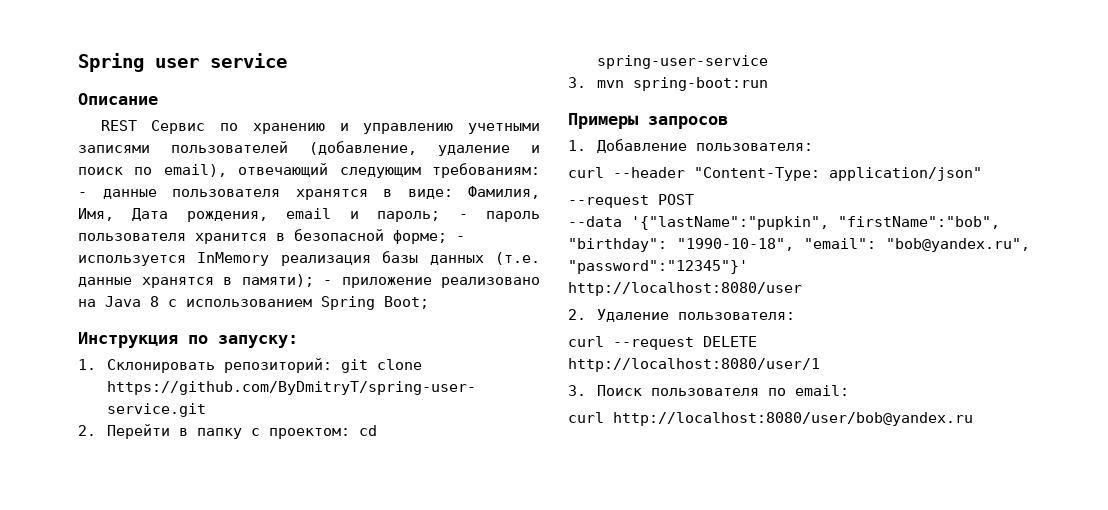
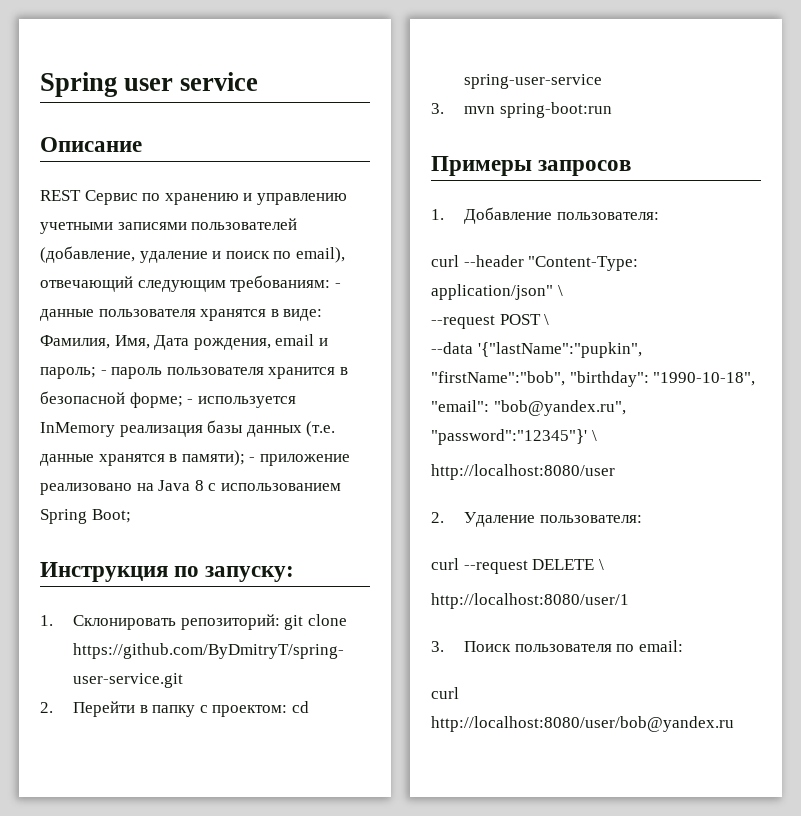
(982, 174) none -> [557,285,563,296] \
(694, 199) none -> [544,314,550,325] \
(748, 267) none -> [591,430,597,441] \
(757, 341) none -> [598,559,604,570] \

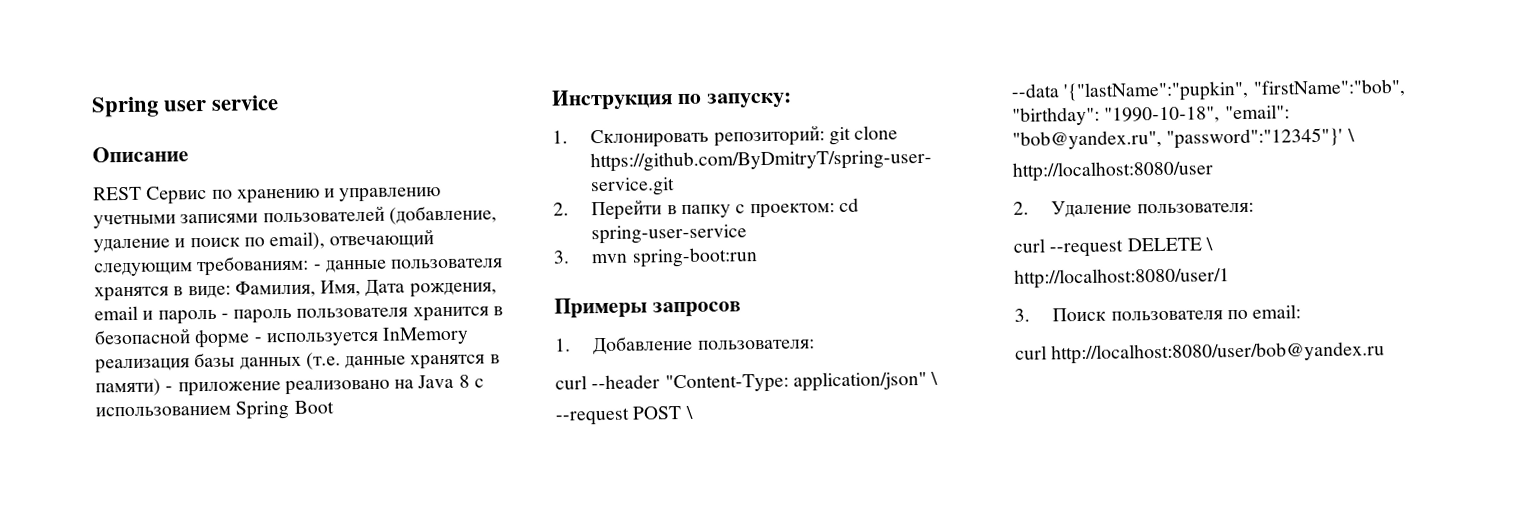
[40,367,96,379] пароль; -> [157,309,217,325] пароль
[129,392,183,408] форме; -> [194,329,251,349] форме
[181,450,245,466] памяти); -> [95,378,161,397] памяти)
[91,509,131,523] Boot; -> [293,400,334,414] Boot

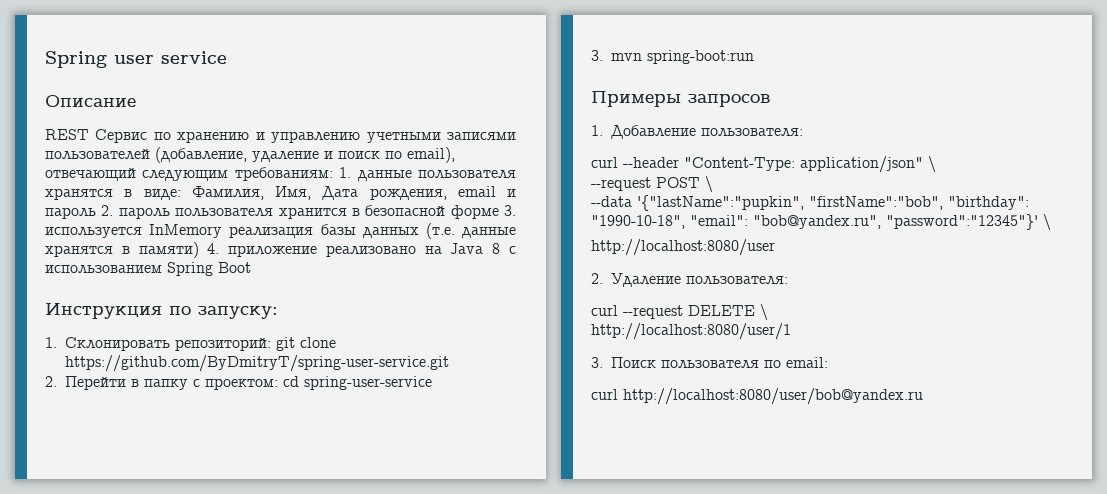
[313,264,322,270] - -> [339,167,352,178] 1.
[220,313,229,319] - -> [101,205,114,216] 2.
[253,337,263,343] - -> [504,205,516,216] 3.
[165,386,174,392] - -> [207,243,220,254] 4.

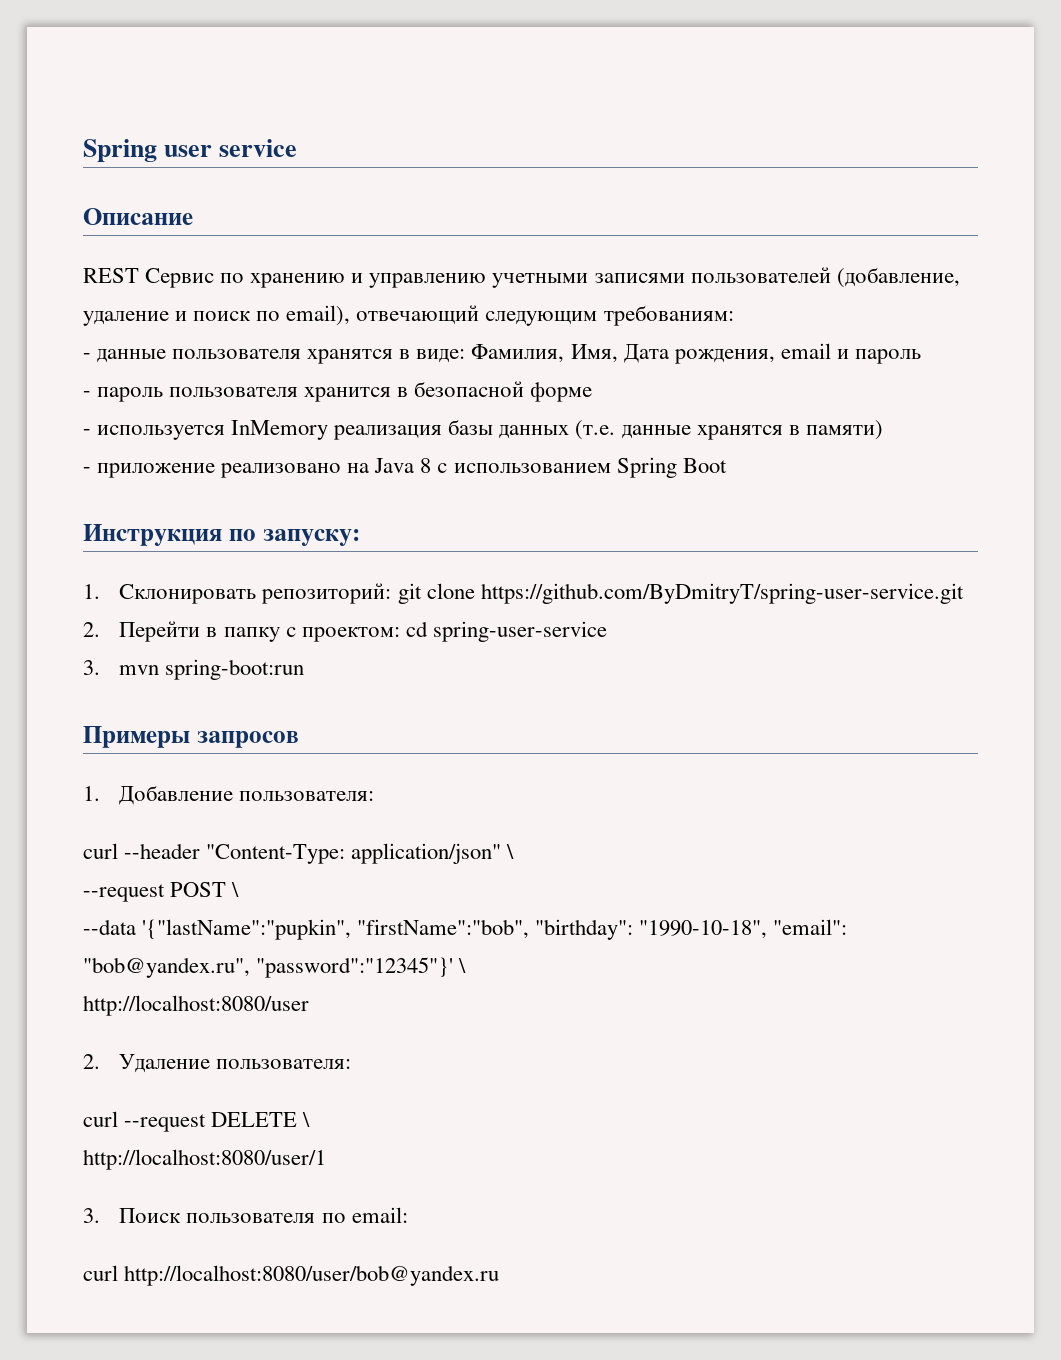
[339,167,352,178] 1. -> [83,353,91,359] // -
[101,205,114,216] 2. -> [83,391,91,397] // -
[504,205,516,216] 3. -> [83,429,91,435] // -
[207,243,220,254] 4. -> [83,467,91,473] // -

